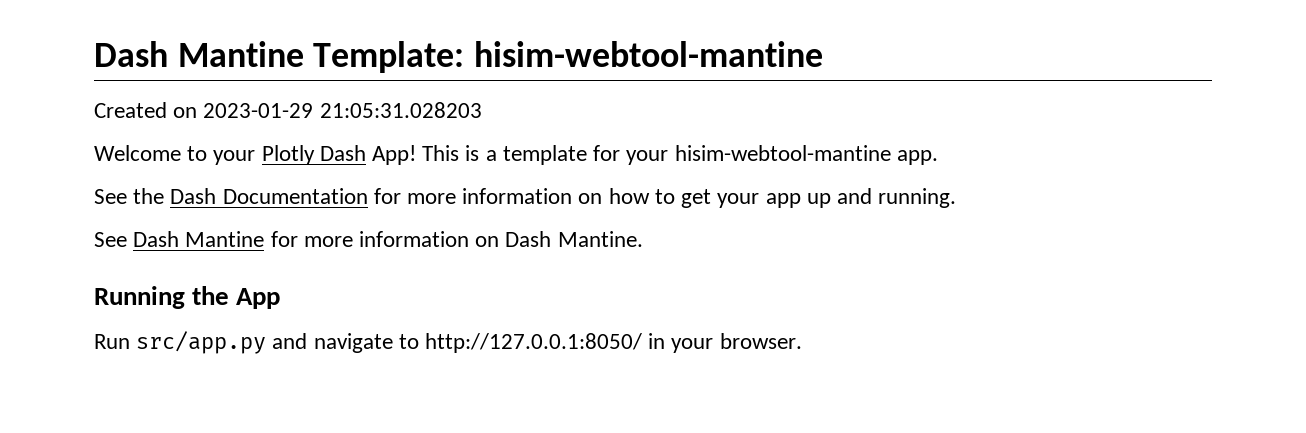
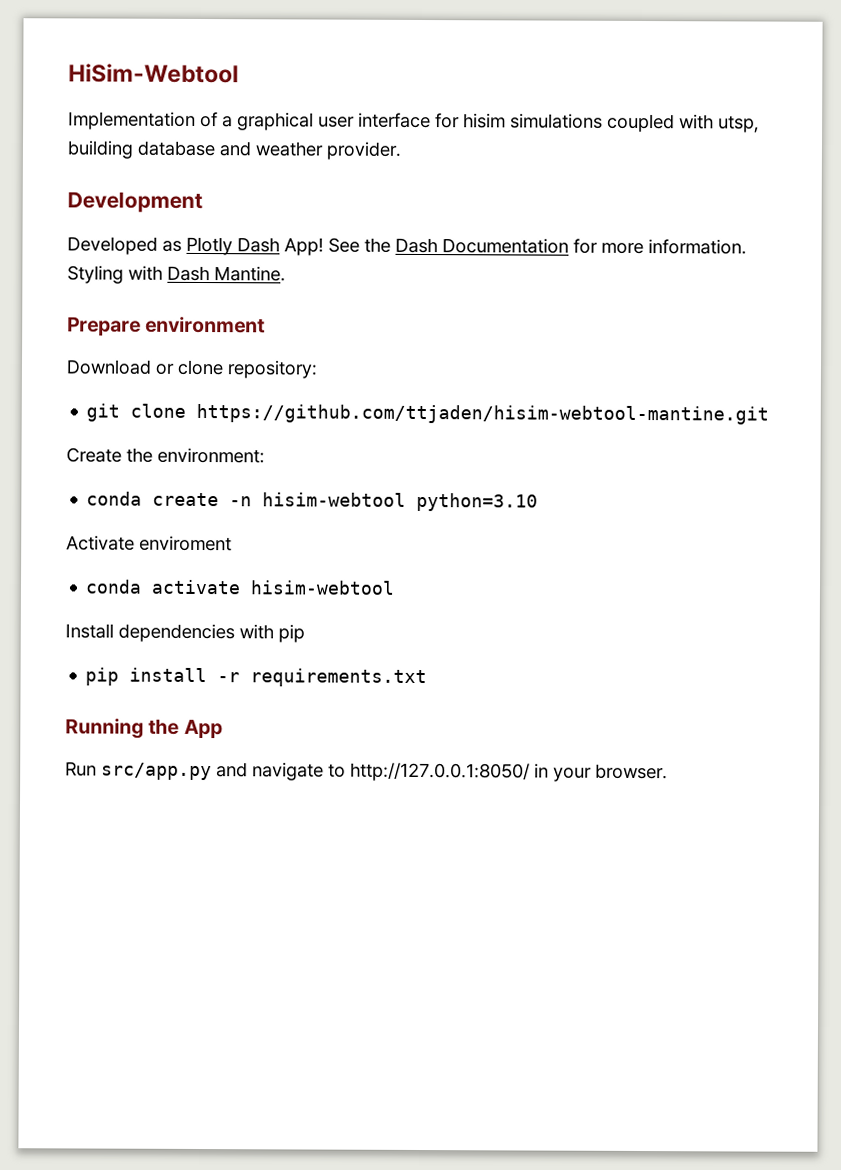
[94,41,824,73] [94,102,482,118] [94,145,938,165] Dash Mantine Template: hisim-webtool-mantine // Created on 2023-01-29 21:05:31.028203 // Welcome to your Plotly Dash App! This is a template for your hisim-webtool-mantine app. // -> [68,63,239,84] [68,111,760,133] [67,140,402,160] [67,191,203,214] [67,236,324,256] HiSim-Webtool // Implementation of a graphical user interface for hisim simulations coupled with utsp, building database and weather provider. // Development // Developed as Plotly Dash App!
[462,188,957,208] [94,231,643,247] information on how to get your app up and running. // See Dash Mantine for more information on Dash Mantine. -> [648,239,747,255] [67,265,286,284] [67,316,266,336] [66,359,318,379] [86,403,770,425] [66,447,265,464] [86,491,539,512] [66,535,232,552] [85,579,396,595] [65,623,305,643] [85,667,428,688] information. Styling with Dash Mantine. // Prepare environment // Download or clone repository: // git clone https://github.com/ttjaden/hisim-webtool-mantine.git // Create the environment: // conda create -n hisim-webtool python=3.10 // Activate enviroment // conda activate hisim-webtool // Install dependencies with pip // pip install -r requirements.txt

